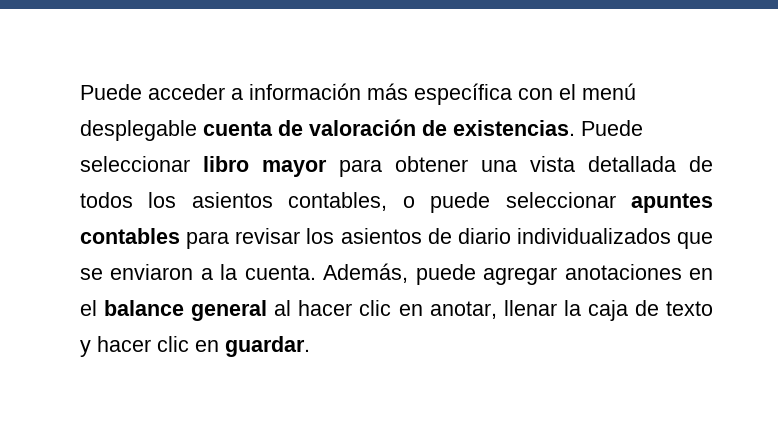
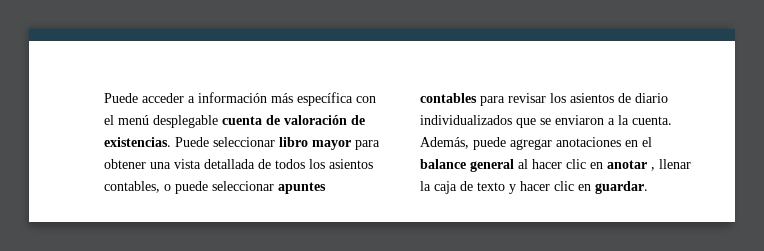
[429,301,497,319] anotar, -> [607,160,655,171] anotar ,

